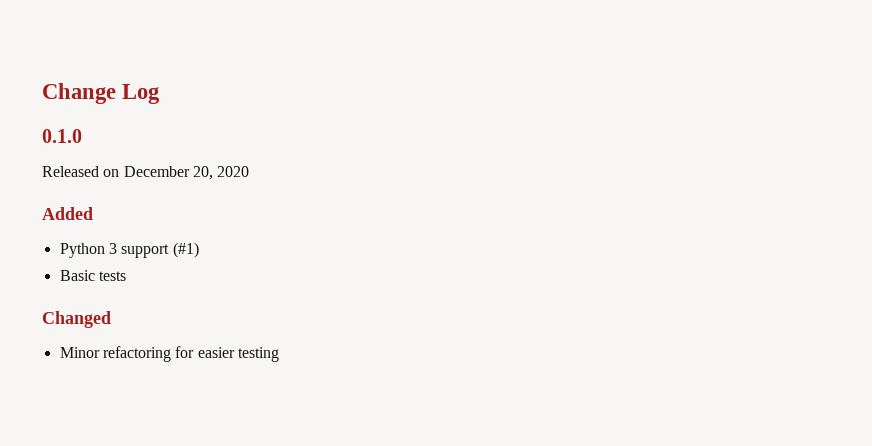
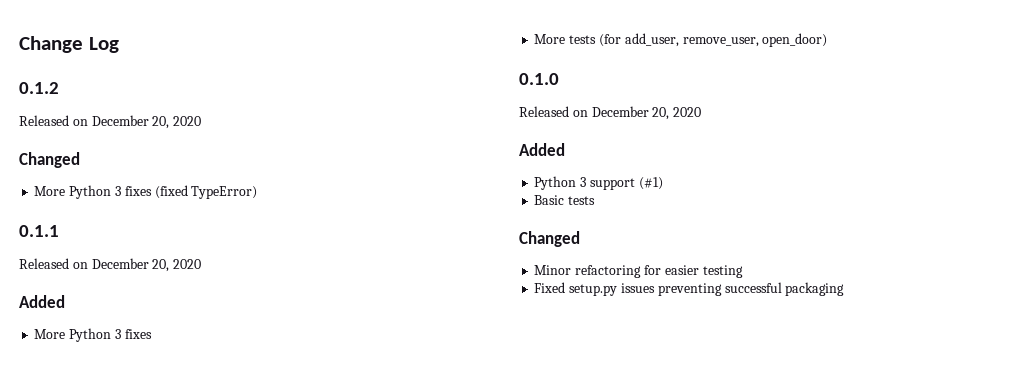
(161, 94) none -> [19,82,59,94] [19,115,202,129] [19,152,80,168] [34,185,258,199] [19,225,59,237] [19,258,202,272] [19,295,65,308] [34,328,152,342] [534,33,828,47] // 0.1.2 // Released on December 20, 2020 // Changed // More Python 3 fixes (fixed TypeError) // 0.1.1 // Released on December 20, 2020 // Added // More Python 3 fixes // More tests (for add_user, remove_user, open_door)
(279, 354) none -> [534,282,845,296] // Fixed setup.py issues preventing successful packaging

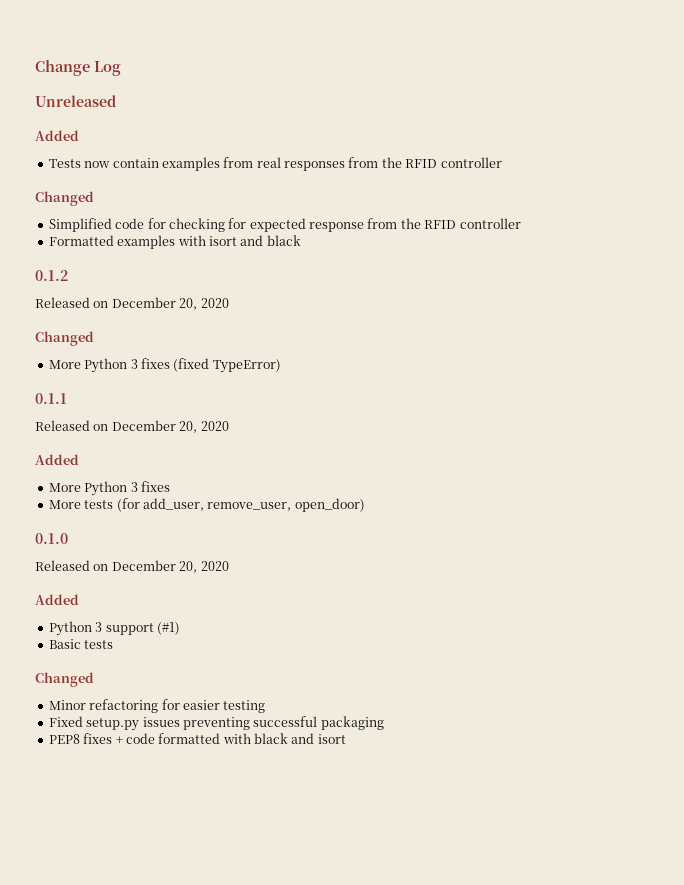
(119, 45) none -> [35,95,116,107] [35,130,79,141] [48,157,502,171] [35,191,94,206] [48,218,521,232] [48,235,301,249] // Unreleased // Added // Tests now contain examples from real responses from the RFID controller // Changed // Simplified code for checking for expected response from the RFID controller // Formatted examples with isort and black
(845, 289) none -> [48,733,346,744] // PEP8 fixes + code formatted with black and isort

